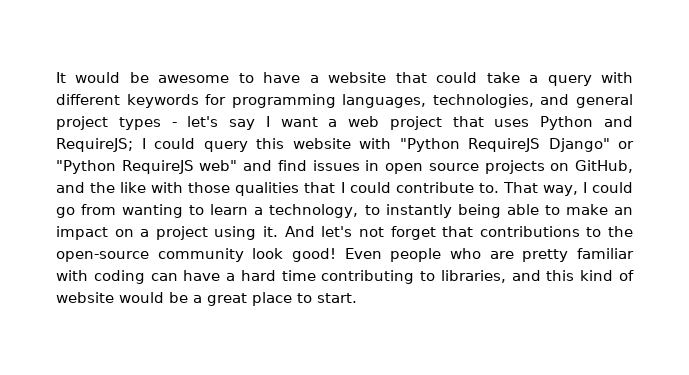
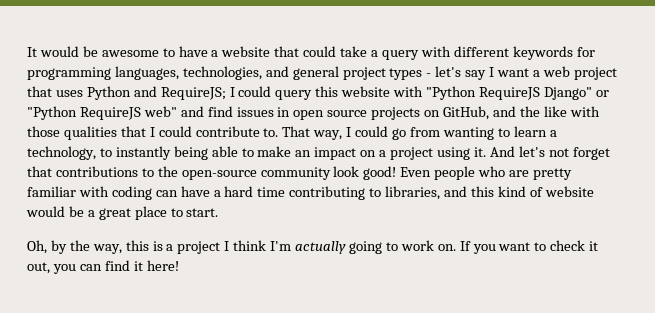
(357, 298) none -> [27,240,599,254] [27,260,179,274] // Oh, by the way, this is a project I think I'm actually going to work on. If you want to check it out, you can find it here!

